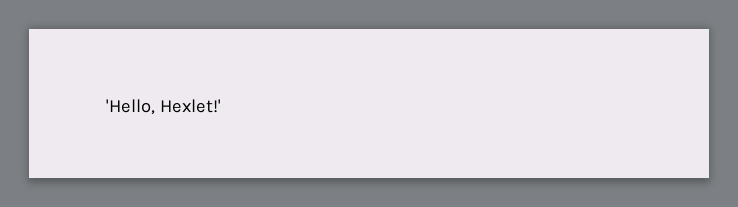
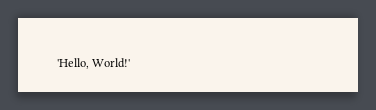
[159,99,221,113] Hexlet!' -> [92,58,131,68] World!'

